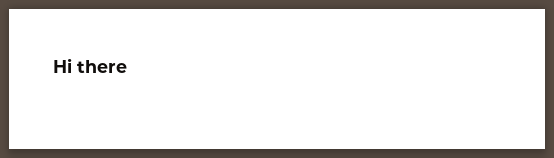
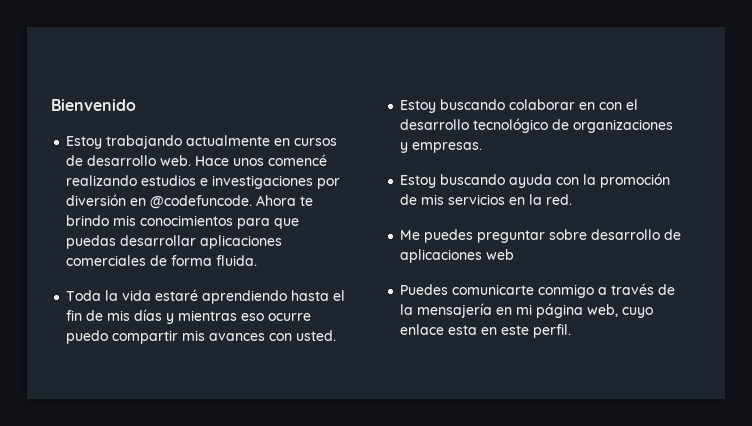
[53,58,127,73] Hi there -> [51,99,136,111] [66,135,338,149] [66,154,328,166] [66,175,341,189] [66,194,314,209] [66,215,300,229] [66,235,283,249] [66,255,258,266] [66,289,346,304] [66,309,312,324] [66,330,337,344] [400,99,639,113] [400,118,674,133] [400,142,483,153] [400,173,671,188] [400,194,573,205] [400,229,682,243] [400,249,515,263] [400,283,676,298] [400,303,654,318] [400,324,572,338] Bienvenido // Estoy trabajando actualmente en cursos de desarrollo web. Hace unos comencé realizando estudios e investigaciones por diversión en @codefuncode. Ahora te brindo mis conocimientos para que puedas desarrollar aplicaciones comerciales de forma fluida. // Toda la vida estaré aprendiendo hasta el fin de mis días y mientras eso ocurre puedo compartir mis avances con usted. // Estoy buscando colaborar en con el desarrollo tecnológico de organizaciones y empresas. // Estoy buscando ayuda con la promoción de mis servicios en la red. // Me puedes preguntar sobre desarrollo de aplicaciones web // Puedes comunicarte conmigo a través de la mensajería en mi página web, cuyo enlace esta en este perfil.

